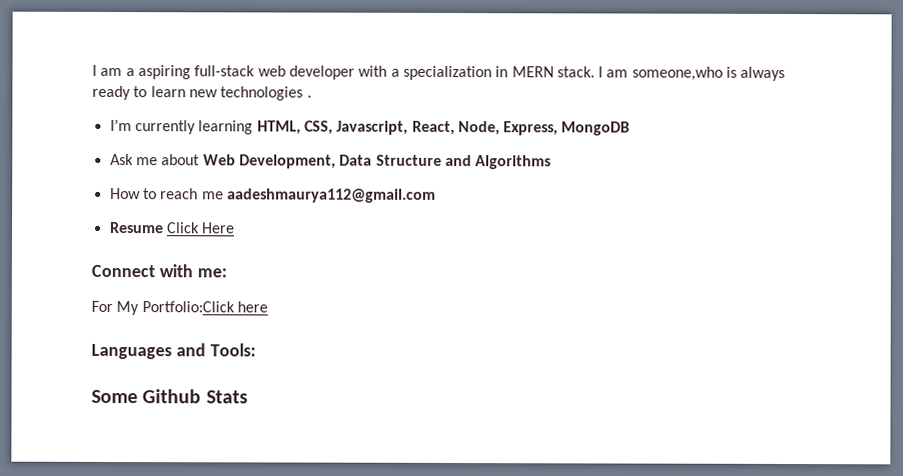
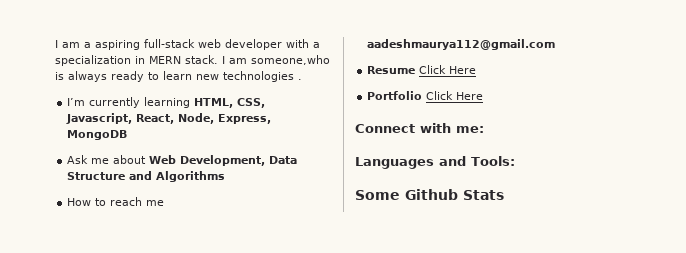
(236, 228) none -> [367,91,484,100] // Portfolio Click Here
[91,300,268,316] // For My Portfolio:Click here -> (484, 129) none

